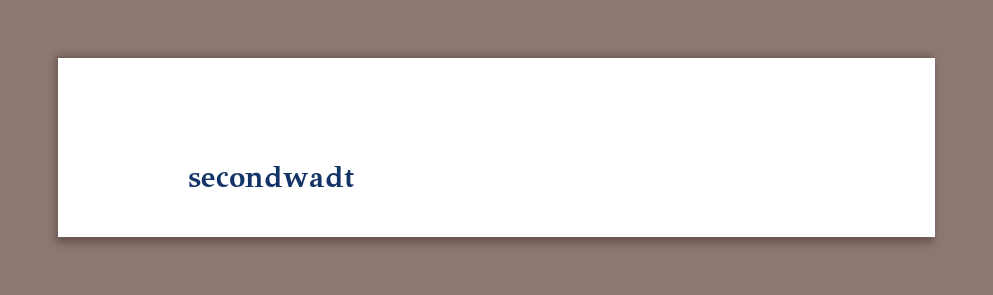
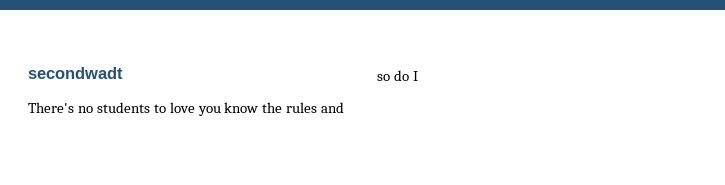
(354, 177) none -> [28,102,345,116] [377,70,418,81] // There's no students to love you know the rules and so do I

